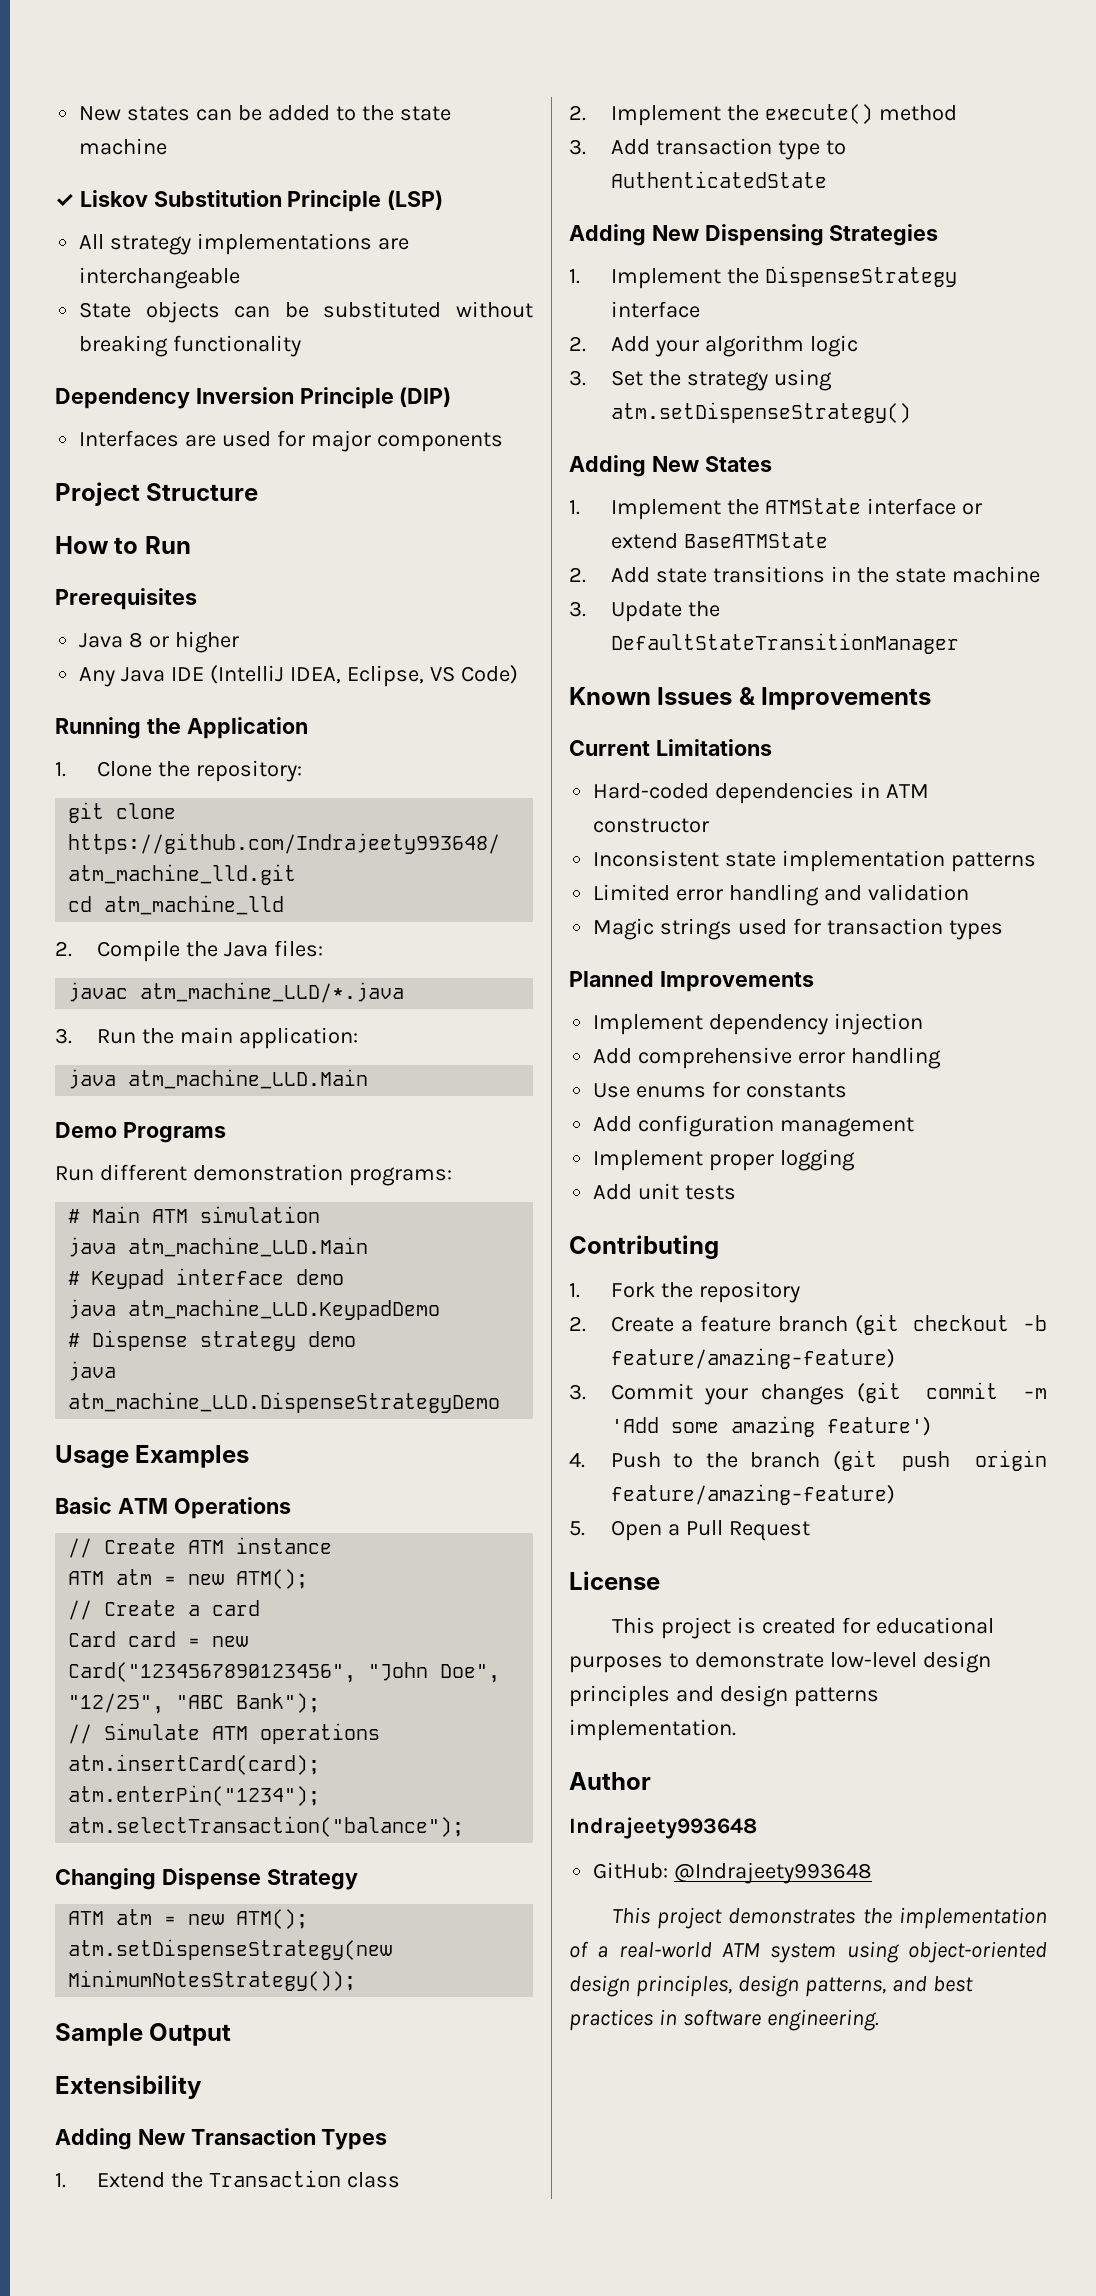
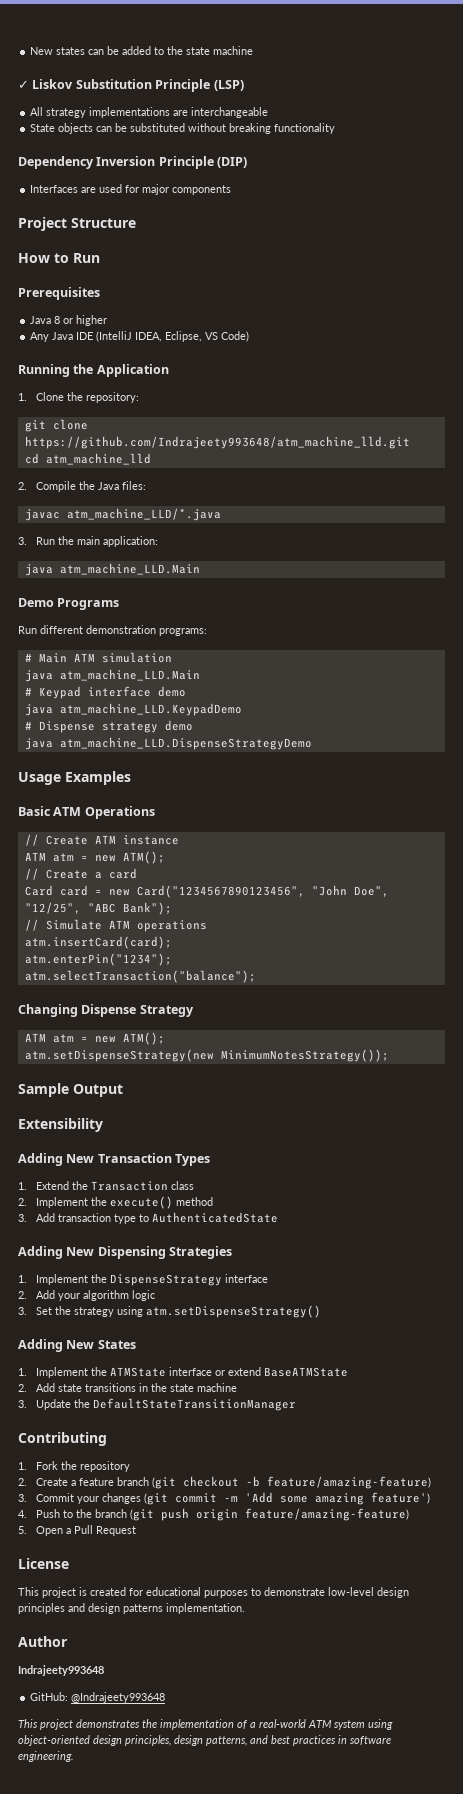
[569,687,932,710] [569,739,772,756] [593,782,930,804] [593,818,710,833] [593,850,1037,872] [593,884,969,906] [593,918,1003,940] [569,971,814,992] [593,1013,924,1035] [593,1047,942,1069] [593,1081,848,1098] [593,1115,915,1137] [593,1149,856,1171] [593,1183,737,1200] // Known Issues & Improvements // Current Limitations // Hard-coded dependencies in ATM constructor // Inconsistent state implementation patterns // Limited error handling and validation // Magic strings used for transaction types // Planned Improvements // Implement dependency injection // Add comprehensive error handling // Use enums for constants // Add configuration management // Implement proper logging // Add unit tests -> (296, 1404) none

